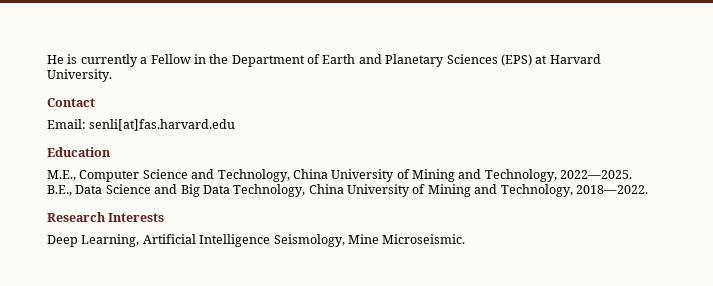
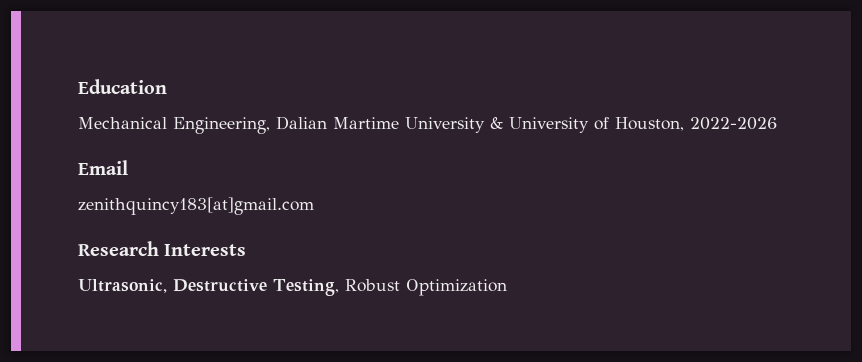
[47,54,601,67] [47,69,112,82] [47,98,95,107] [47,119,236,131] [47,147,111,157] [47,169,633,182] [47,184,648,197] [47,212,165,222] [47,234,466,247] He is currently a Fellow in the Department of Earth and Planetary Sciences (EPS) at Harvard University. // Contact // Email: senli[at]fas.harvard.edu // Education // M.E., Computer Science and Technology, China University of Mining and Technology, 2022—2025. // B.E., Data Science and Big Data Technology, China University of Mining and Technology, 2018—2022. // Research Interests // Deep Learning, Artificial Intelligence Seismology, Mine Microseismic. -> [78,79,167,94] [78,116,777,134] [78,160,128,175] [78,197,314,215] [78,241,247,256] [78,279,507,296] Education // Mechanical Engineering, Dalian Martime University & University of Houston, 2022-2026 // Email // zenithquincy183[at]gmail.com // Research Interests // Ultrasonic, Destructive Testing, Robust Optimization

